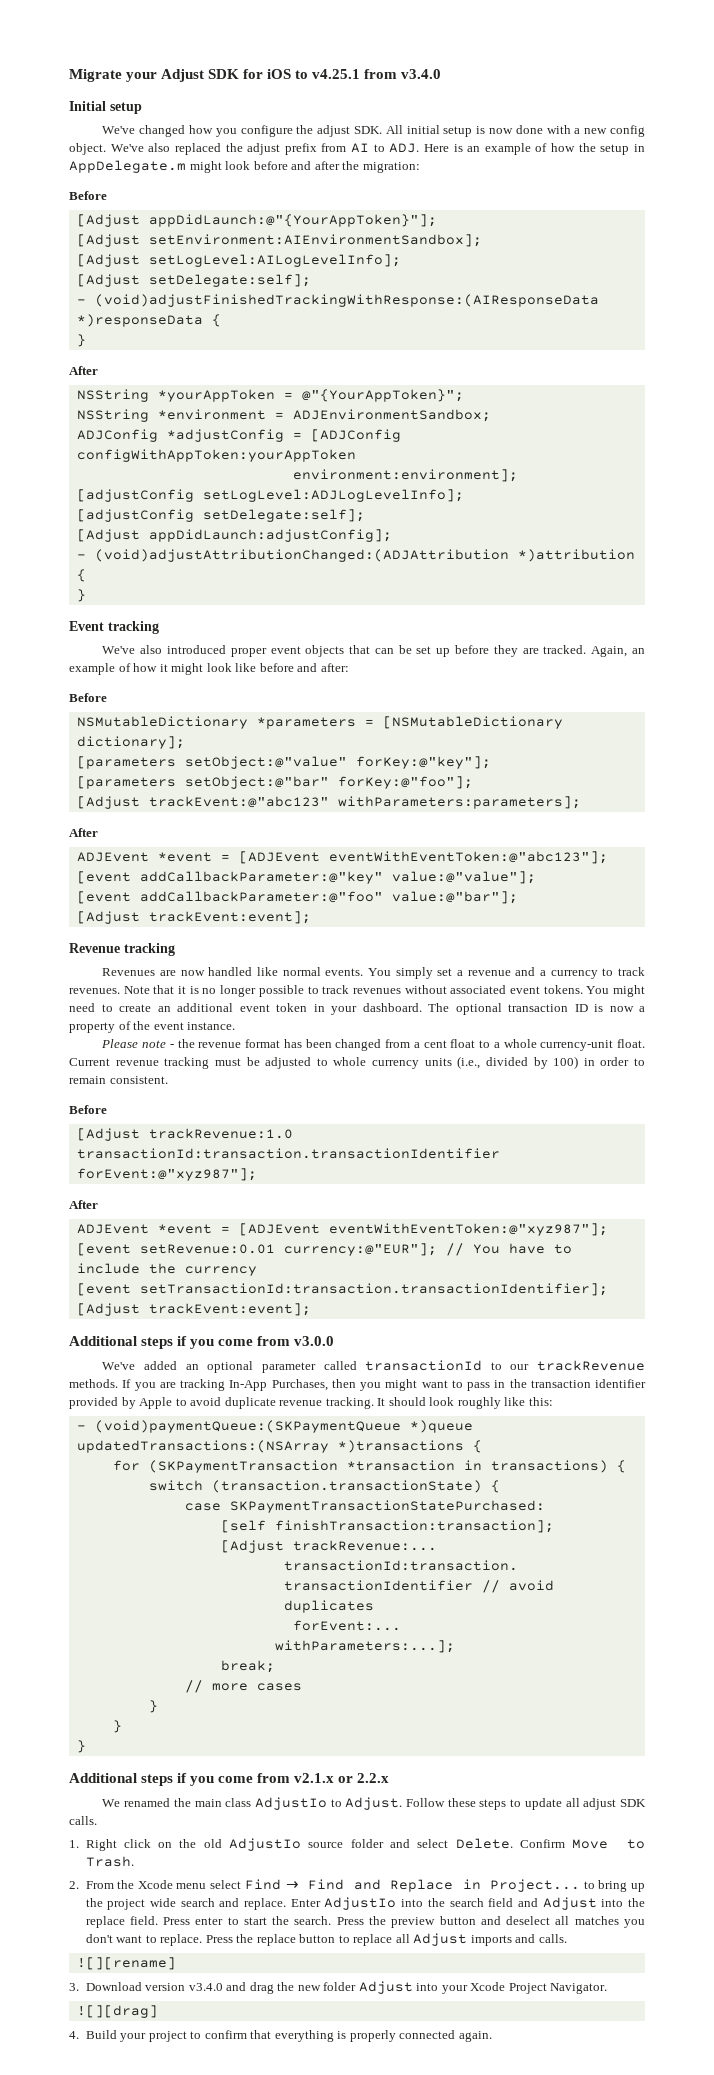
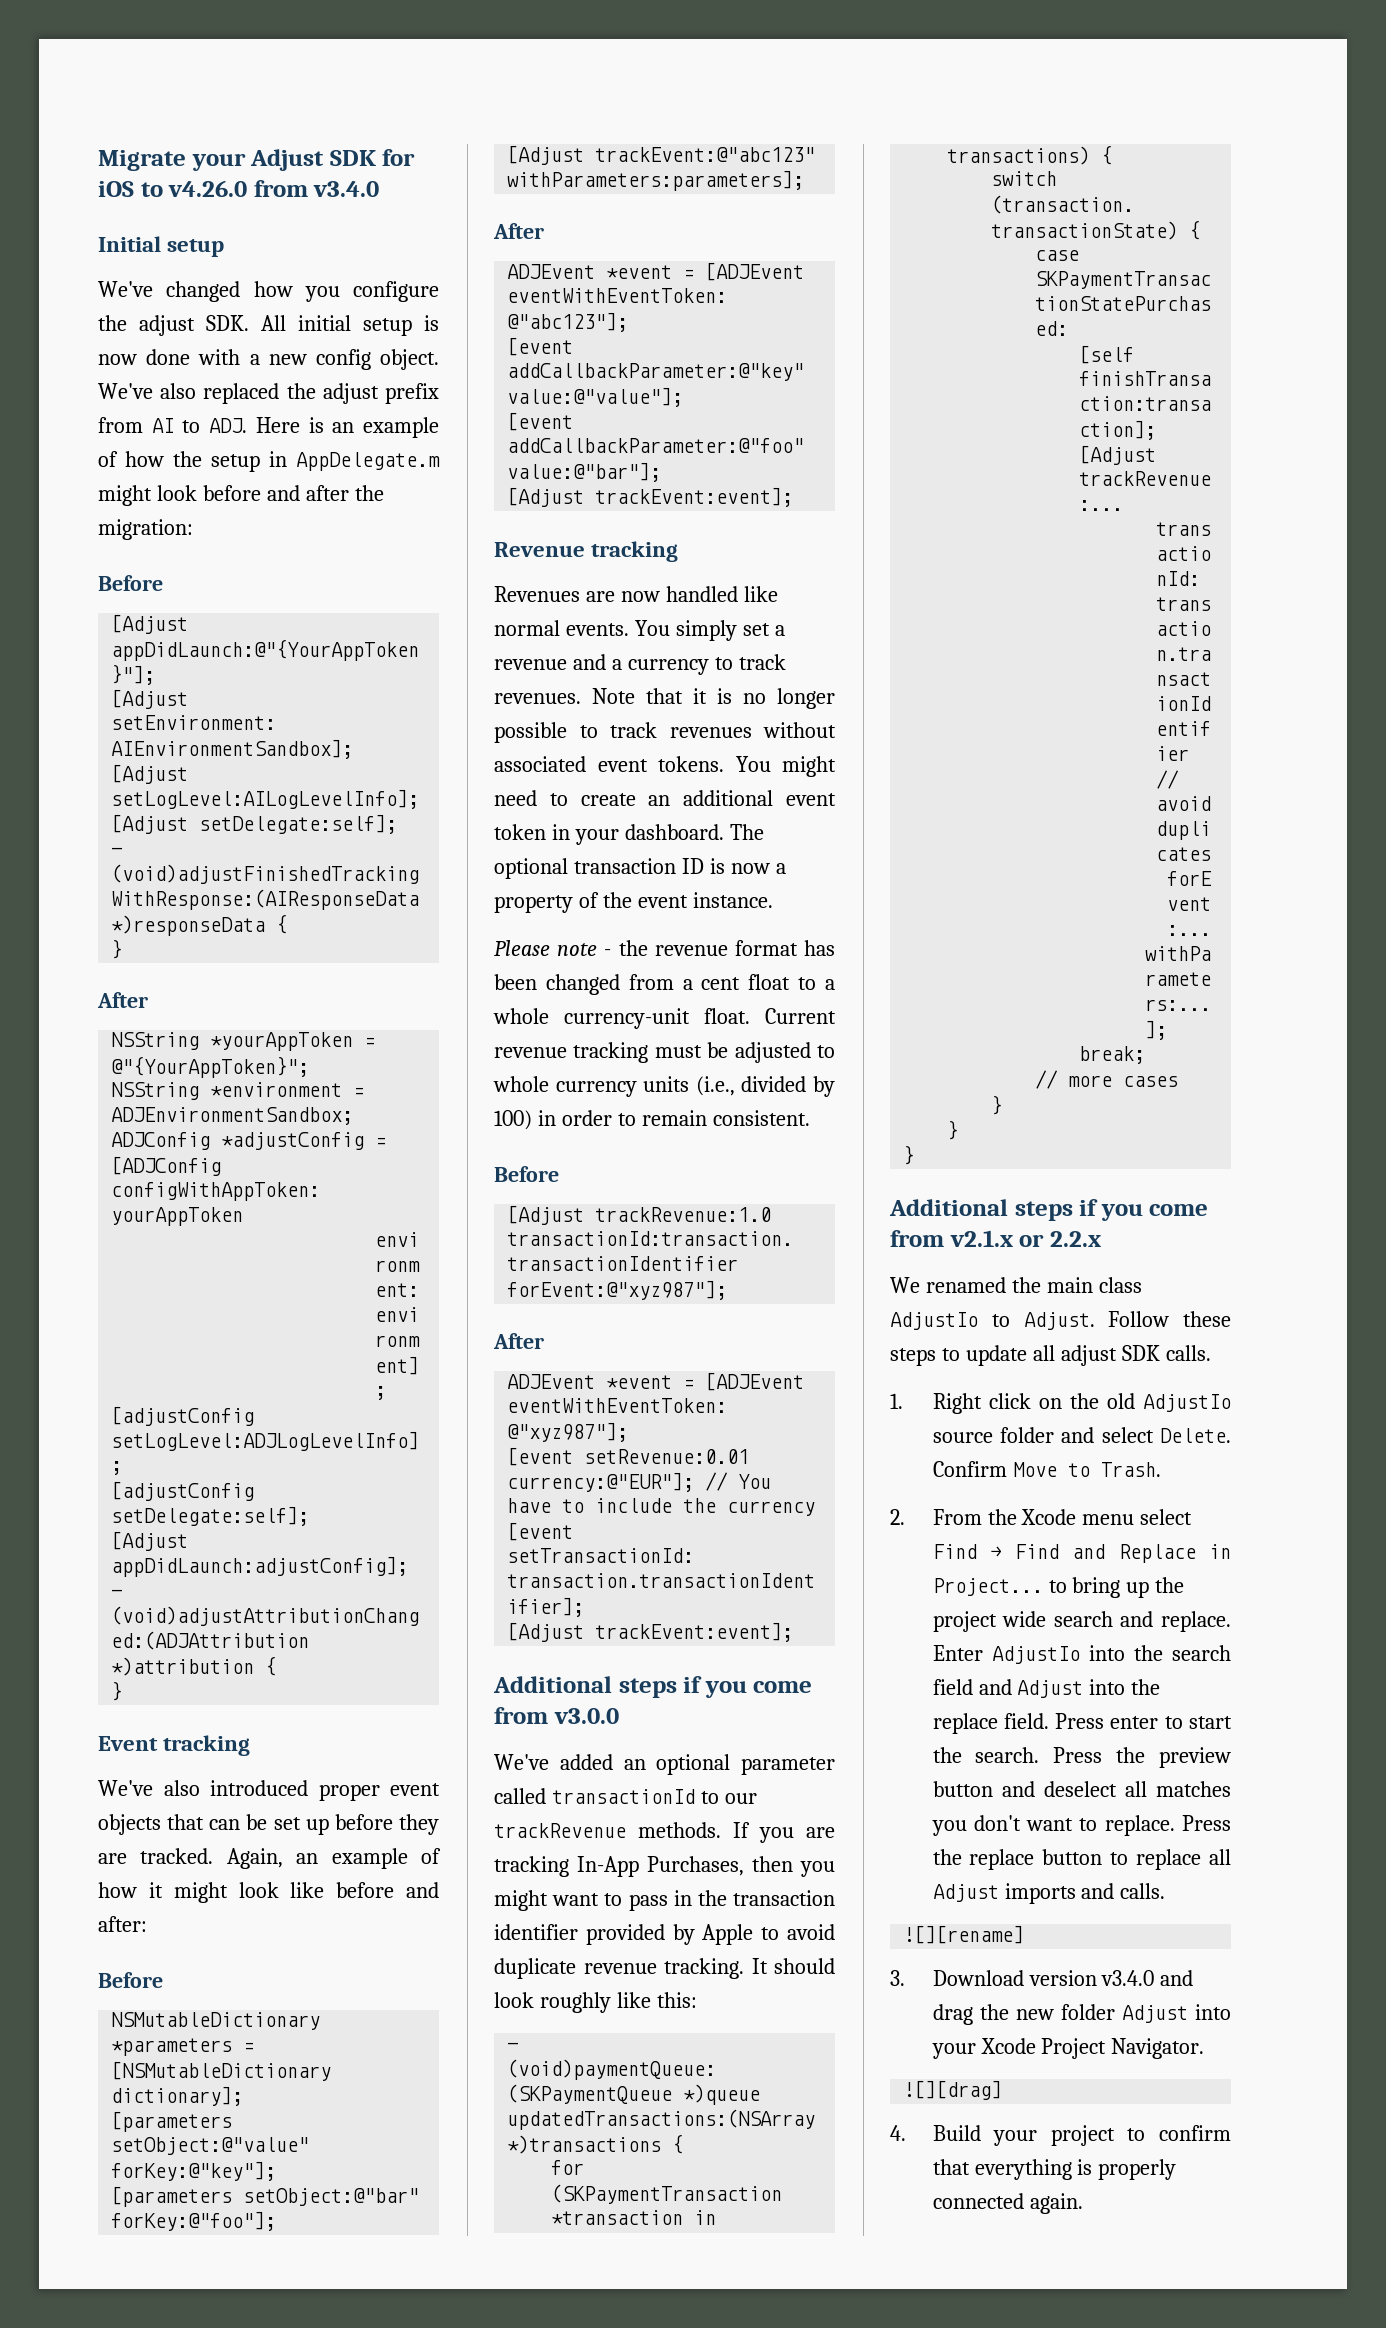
[312,69,361,79] v4.25.1 -> [168,180,248,197] v4.26.0

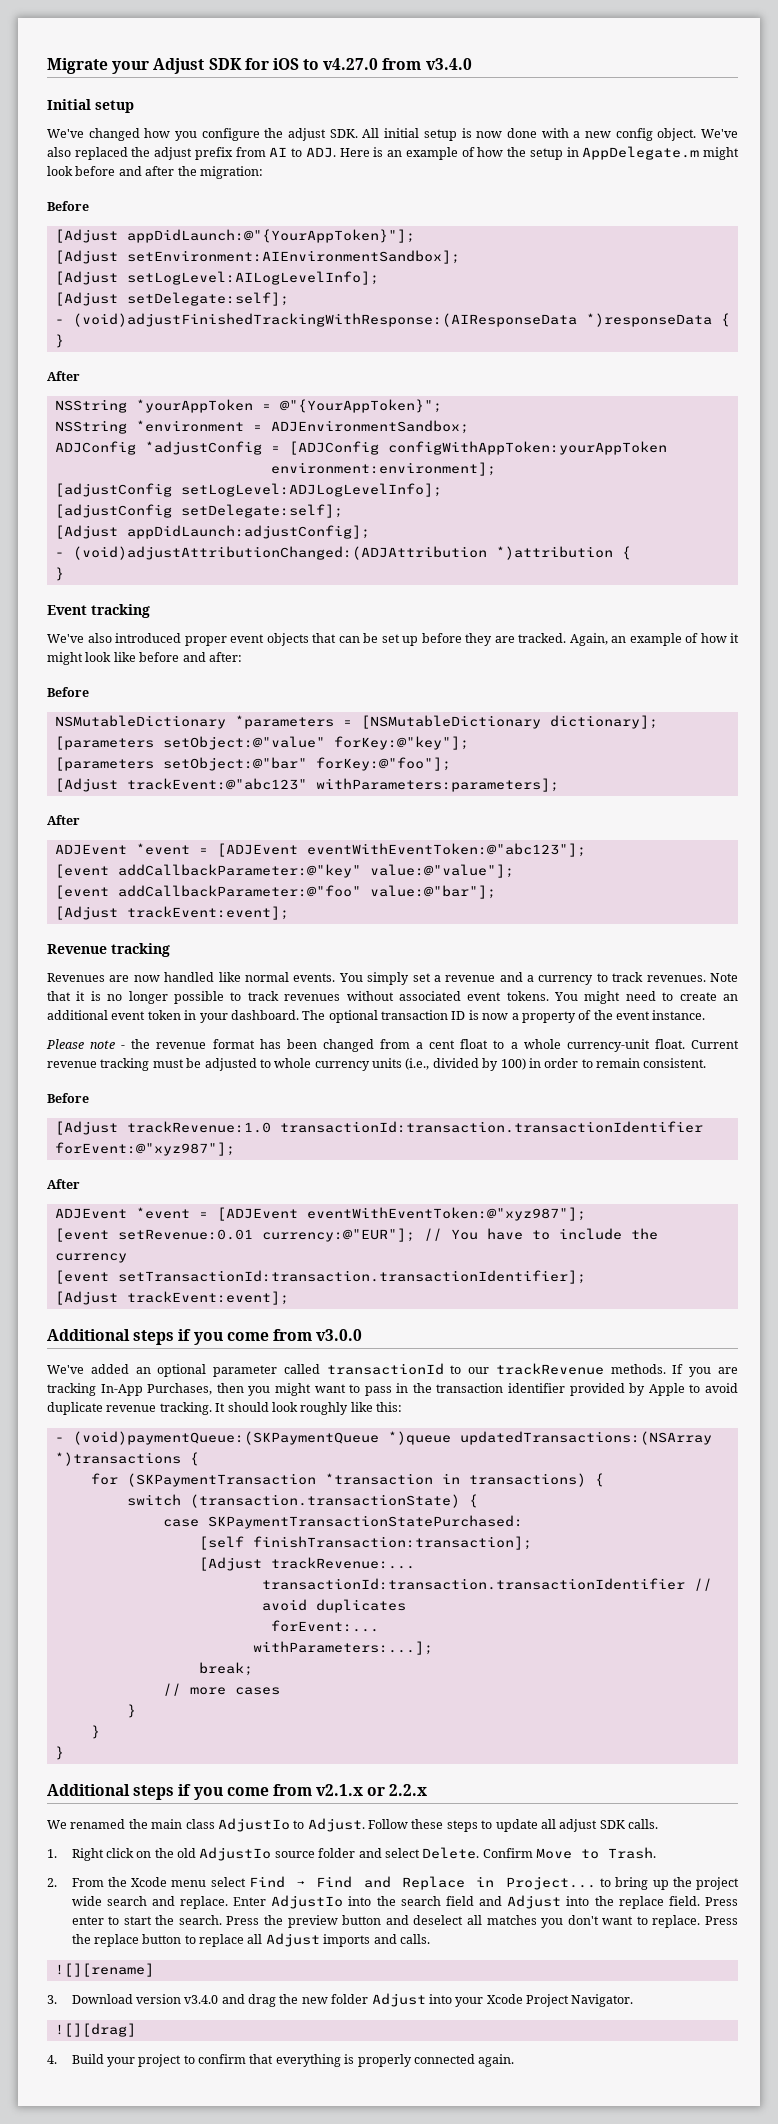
[168,180,248,197] v4.26.0 -> [323,58,379,70] v4.27.0

